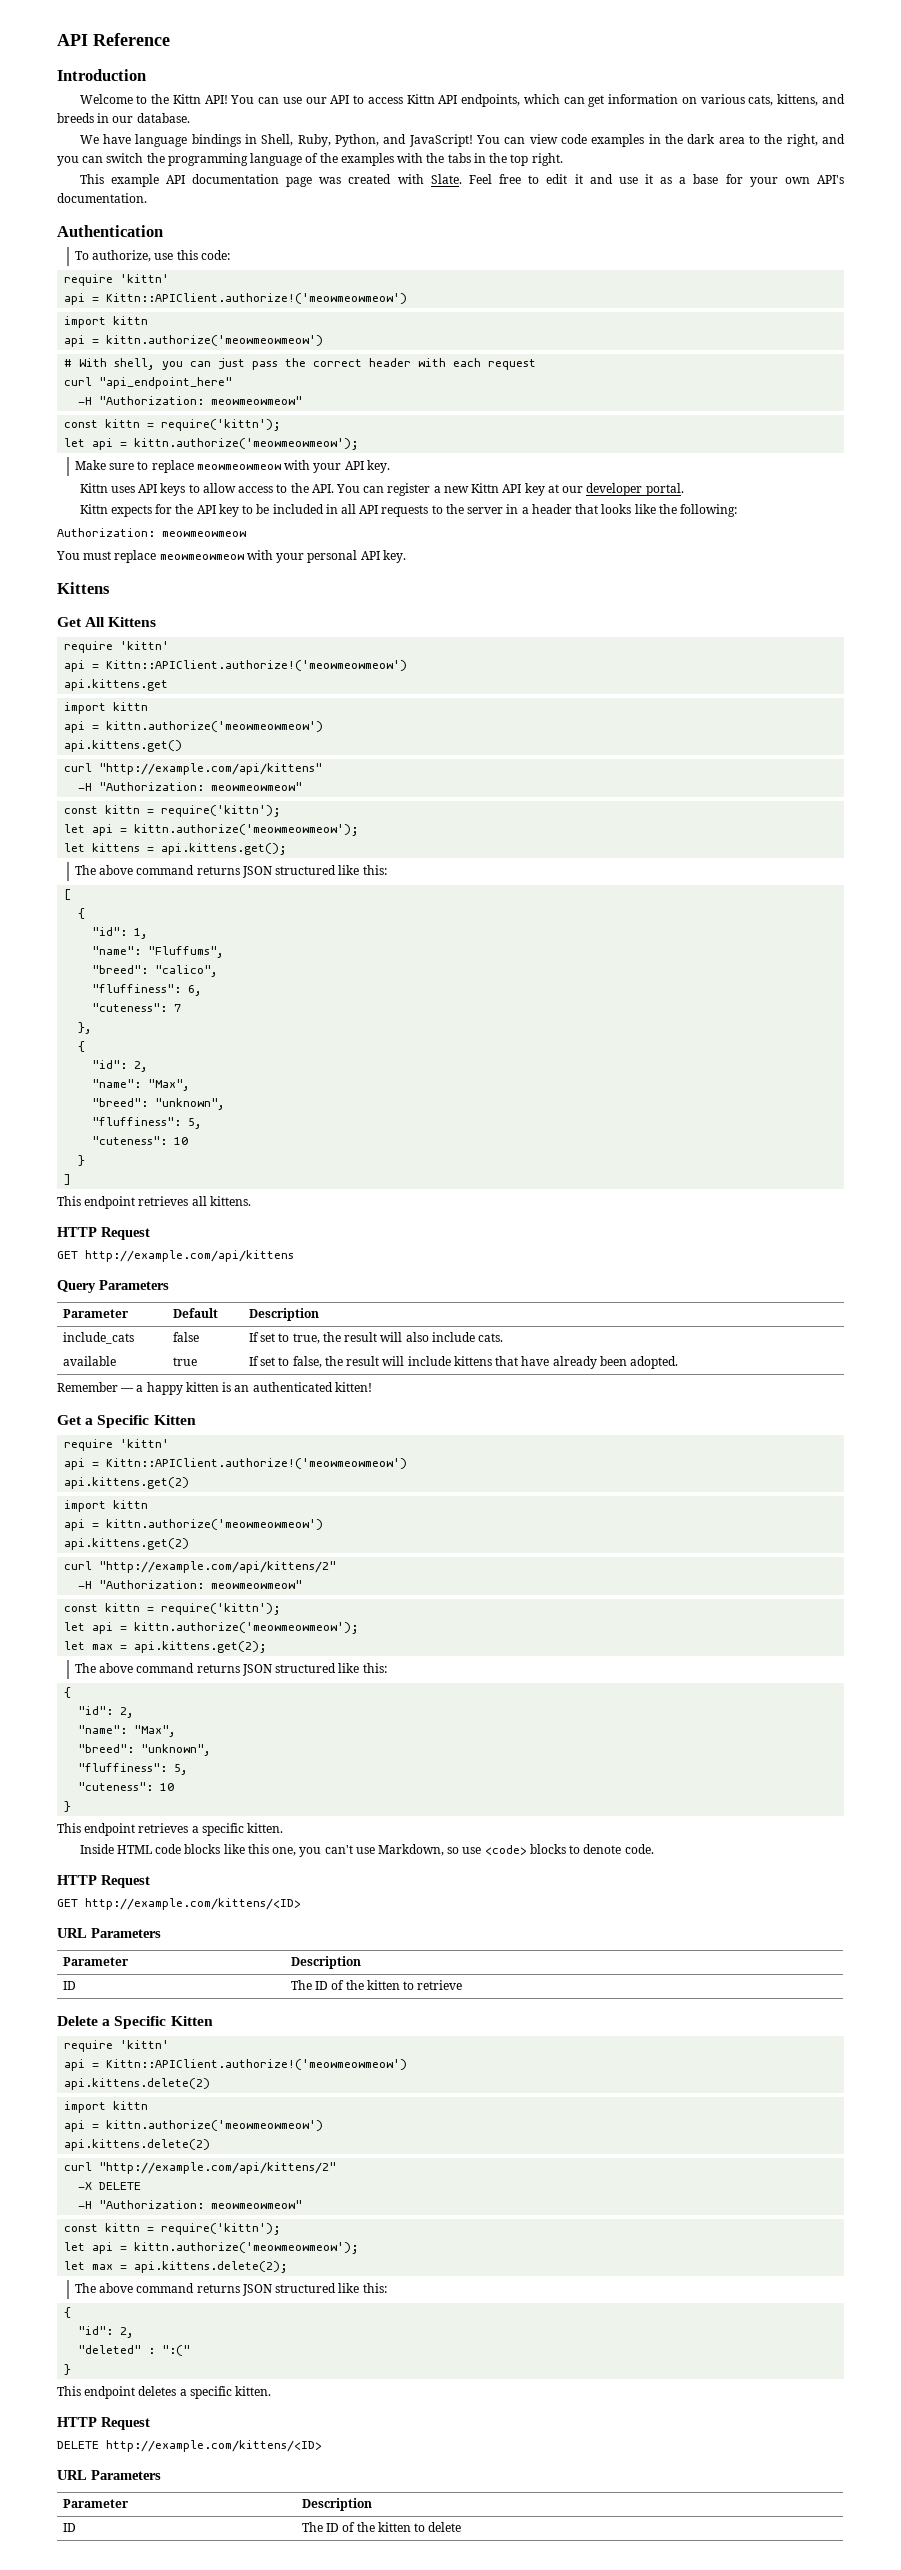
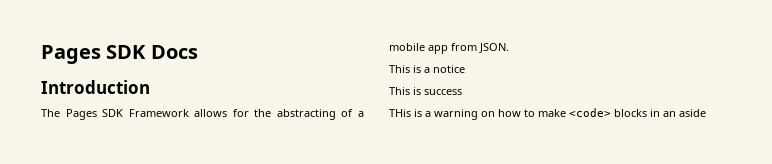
[57,33,170,46] [57,69,146,81] [79,94,845,107] [57,113,190,123] [79,134,846,147] [57,153,563,166] [79,174,845,187] [57,193,147,203] [57,225,163,237] [74,250,230,262] [64,274,170,286] [64,293,408,305] [64,316,149,328] [64,335,324,347] [64,358,537,370] [64,377,233,389] [78,396,303,405] [64,419,282,431] [64,438,360,450] [74,460,390,473] [79,483,684,496] [79,504,738,517] [57,528,246,537] [56,550,406,563] [57,582,110,594] [57,617,157,627] [64,641,170,653] [64,660,408,672] [64,679,169,691] [64,702,149,714] [64,721,324,733] [64,740,183,752] [64,763,323,775] [78,782,303,791] [64,805,282,817] [64,824,360,836] [64,843,288,855] [74,865,387,878] [64,889,72,900] [78,908,86,919] [92,927,149,939] [92,946,225,958] [92,965,219,977] [92,984,203,996] [92,1003,182,1012] [78,1022,93,1034] [78,1041,86,1052] [92,1060,149,1072] [92,1079,191,1091] [92,1098,226,1110] [92,1117,203,1129] [92,1136,189,1145] [78,1155,86,1166] [64,1174,72,1185] [57,1196,251,1209] [57,1227,150,1240] [57,1250,294,1262] [57,1280,169,1293] [62,1309,129,1318] [172,1308,218,1318] [248,1308,319,1321] [62,1332,134,1344] [172,1332,199,1342] [248,1332,504,1344] [62,1356,116,1366] [172,1357,197,1366] [248,1356,679,1369] [57,1382,372,1395] [57,1415,196,1428] [64,1439,170,1451] [64,1458,408,1470] [64,1477,190,1489] [64,1500,149,1512] [64,1519,324,1531] [64,1538,190,1550] [64,1561,337,1573] [78,1580,303,1589] [64,1603,282,1615] [64,1622,360,1634] [64,1641,268,1653] [74,1663,387,1676] [64,1687,72,1698] [78,1706,135,1718] [78,1725,177,1737] [78,1744,212,1756] [78,1763,189,1775] [78,1782,175,1791] [64,1801,72,1812] [57,1823,284,1836] [79,1844,654,1857] [57,1875,150,1888] [57,1898,301,1910] [57,1928,161,1938] [62,1957,129,1966] [290,1956,361,1969] [62,1981,76,1990] [290,1980,463,1990] [57,2016,213,2029] [64,2040,170,2052] [64,2059,408,2071] [64,2078,211,2090] [64,2101,149,2113] [64,2120,324,2132] [64,2139,211,2151] [64,2162,337,2174] [78,2182,142,2190] [78,2200,303,2209] [64,2223,282,2235] [64,2242,360,2254] [64,2261,289,2273] [74,2283,387,2296] [64,2307,72,2318] [78,2326,135,2338] [78,2345,191,2356] [64,2364,72,2375] [57,2386,272,2399] [57,2417,150,2430] [57,2440,322,2452] [57,2470,161,2480] [62,2499,129,2508] [301,2498,372,2511] [62,2523,76,2532] [301,2522,462,2532] API Reference // Introduction // Welcome to the Kittn API! You can use our API to access Kittn API endpoints, which can get information on various cats, kittens, and breeds in our database. // We have language bindings in Shell, Ruby, Python, and JavaScript! You can view code examples in the dark area to the right, and you can switch the programming language of the examples with the tabs in the top right. // This example API documentation page was created with Slate. Feel free to edit it and use it as a base for your own API's documentation. // Authentication // To authorize, use this code: // require 'kittn' // api = Kittn::APIClient.authorize!('meowmeowmeow') // import kittn // api = kittn.authorize('meowmeowmeow') // # With shell, you can just pass the correct header with each request // curl "api_endpoint_here" // -H "Authorization: meowmeowmeow" // const kittn = require('kittn'); // let api = kittn.authorize('meowmeowmeow'); // Make sure to replace meowmeowmeow with your API key. // Kittn uses API keys to allow access to the API. You can register a new Kittn API key at our developer portal. // Kittn expects for the API key to be included in all API requests to the server in a header that looks like the following: // Authorization: meowmeowmeow // You must replace meowmeowmeow with your personal API key. // Kittens // Get All Kittens // require 'kittn' // api = Kittn::APIClient.authorize!('meowmeowmeow') // api.kittens.get // import kittn // api = kittn.authorize('meowmeowmeow') // api.kittens.get() // curl "http://example.com/api/kittens" // -H "Authorization: meowmeowmeow" // const kittn = require('kittn'); // let api = kittn.authorize('meowmeowmeow'); // let kittens = api.kittens.get(); // The above command returns JSON structured like this: // [ // { // "id": 1, // "name": "Fluffums", // "breed": "calico", // "fluffiness": 6, // "cuteness": 7 // }, // { // "id": 2, // "name": "Max", // "breed": "unknown", // "fluffiness": 5, // "cuteness": 10 // } // ] // This endpoint retrieves all kittens. // HTTP Request // GET http://example.com/api/kittens // Query Parameters // Parameter | Default | Description // include_cats | false | If set to true, the result will also include cats. // available | true | If set to false, the result will include kittens that have already been adopted. // Remember — a happy kitten is an authenticated kitten! // Get a Specific Kitten // require 'kittn' // api = Kittn::APIClient.authorize!('meowmeowmeow') // api.kittens.get(2) // import kittn // api = kittn.authorize('meowmeowmeow') // api.kittens.get(2) // curl "http://example.com/api/kittens/2" // -H "Authorization: meowmeowmeow" // const kittn = require('kittn'); // let api = kittn.authorize('meowmeowmeow'); // let max = api.kittens.get(2); // The above command returns JSON structured like this: // { // "id": 2, // "name": "Max", // "breed": "unknown", // "fluffiness": 5, // "cuteness": 10 // } // This endpoint retrieves a specific kitten. // Inside HTML code blocks like this one, you can't use Markdown, so use <code> blocks to denote code. // HTTP Request // GET http://example.com/kittens/<ID> // URL Parameters // Parameter | Description // ID | The ID of the kitten to retrieve // Delete a Specific Kitten // require 'kittn' // api = Kittn::APIClient.authorize!('meowmeowmeow') // api.kittens.delete(2) // import kittn // api = kittn.authorize('meowmeowmeow') // api.kittens.delete(2) // curl "http://example.com/api/kittens/2" // -X DELETE // -H "Authorization: meowmeowmeow" // const kittn = require('kittn'); // let api = kittn.authorize('meowmeowmeow'); // let max = api.kittens.delete(2); // The above command returns JSON structured like this: // { // "id": 2, // "deleted" : ":(" // } // This endpoint deletes a specific kitten. // HTTP Request // DELETE http://example.com/kittens/<ID> // URL Parameters // Parameter | Description // ID | The ID of the kitten to delete -> [41,45,198,64] [41,80,150,94] [41,109,364,120] [389,43,509,54] [389,65,465,73] [389,87,462,95] [389,108,706,120] Pages SDK Docs // Introduction // The Pages SDK Framework allows for the abstracting of a mobile app from JSON. // This is a notice // This is success // THis is a warning on how to make <code> blocks in an aside

